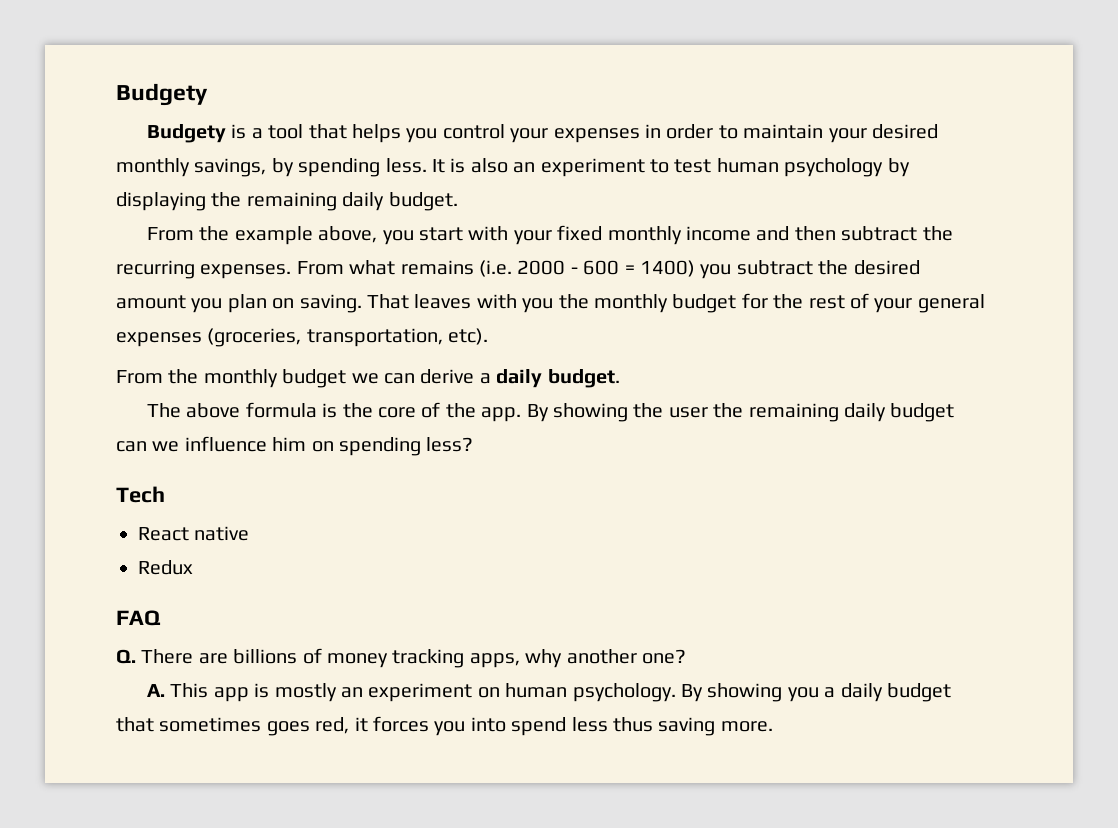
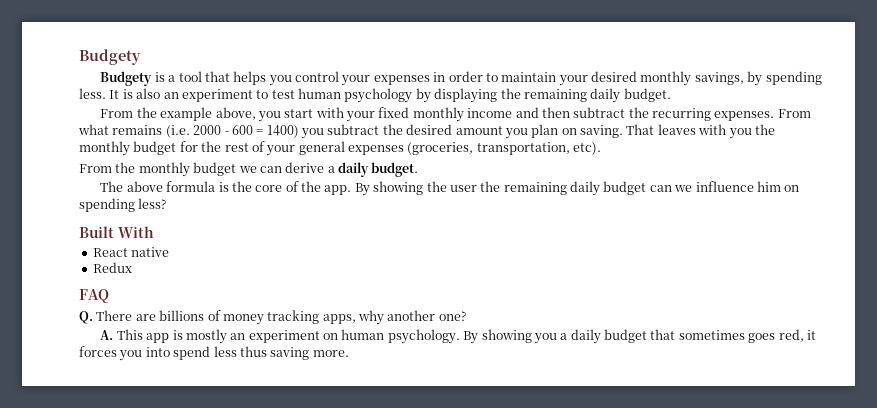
[116,486,165,503] Tech -> [79,226,154,238] Built With

